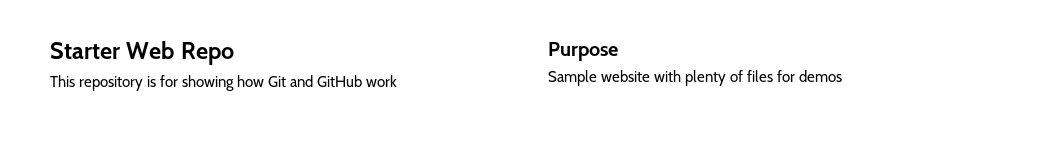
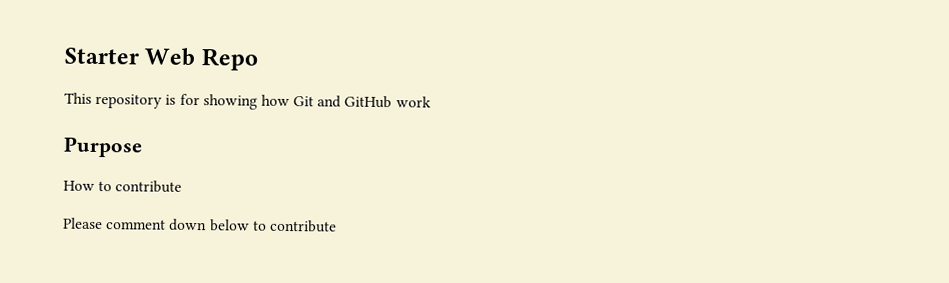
[548,70,843,86] Sample website with plenty of files for demos -> [63,180,183,193] [63,217,337,233] How to contribute // Please comment down below to contribute

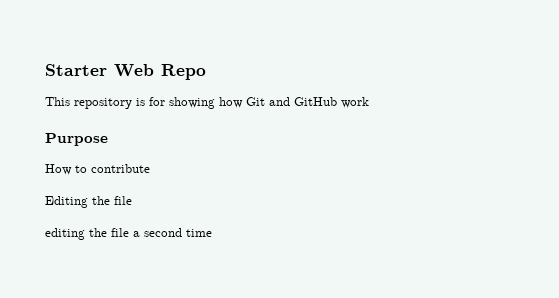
[63,217,337,233] Please comment down below to contribute -> [45,196,132,208] [45,228,212,240] Editing the file // editing the file a second time

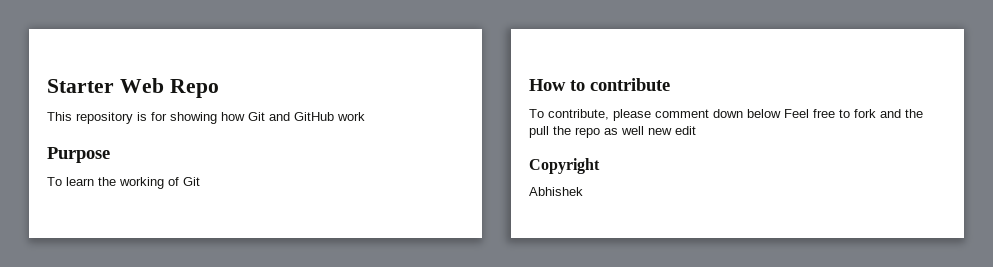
[45,164,150,175] [45,196,132,208] [45,228,212,240] How to contribute // Editing the file // editing the file a second time -> [47,177,200,189] [529,78,670,91] [529,109,923,121] [529,126,696,138] [529,158,600,174] [529,187,583,196] To learn the working of Git // How to contribute // To contribute, please comment down below Feel free to fork and the pull the repo as well new edit // Copyright // Abhishek

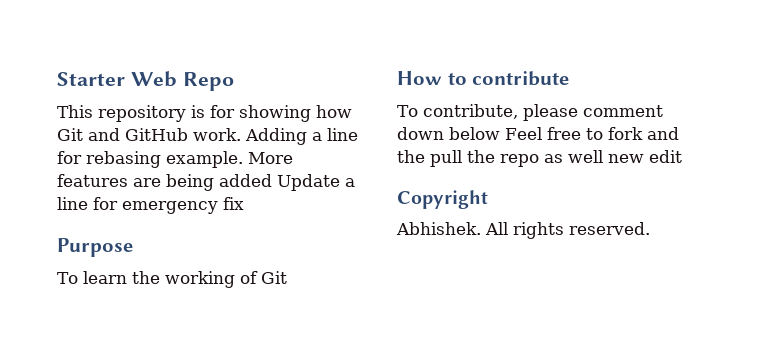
[337,112,365,121] work -> [193,128,358,145] [57,151,293,168] [57,174,355,191] [57,197,244,214] work. Adding a line for rebasing example. More features are being added Update a line for emergency fix
[529,187,583,196] Abhishek -> [396,222,650,239] Abhishek. All rights reserved.

